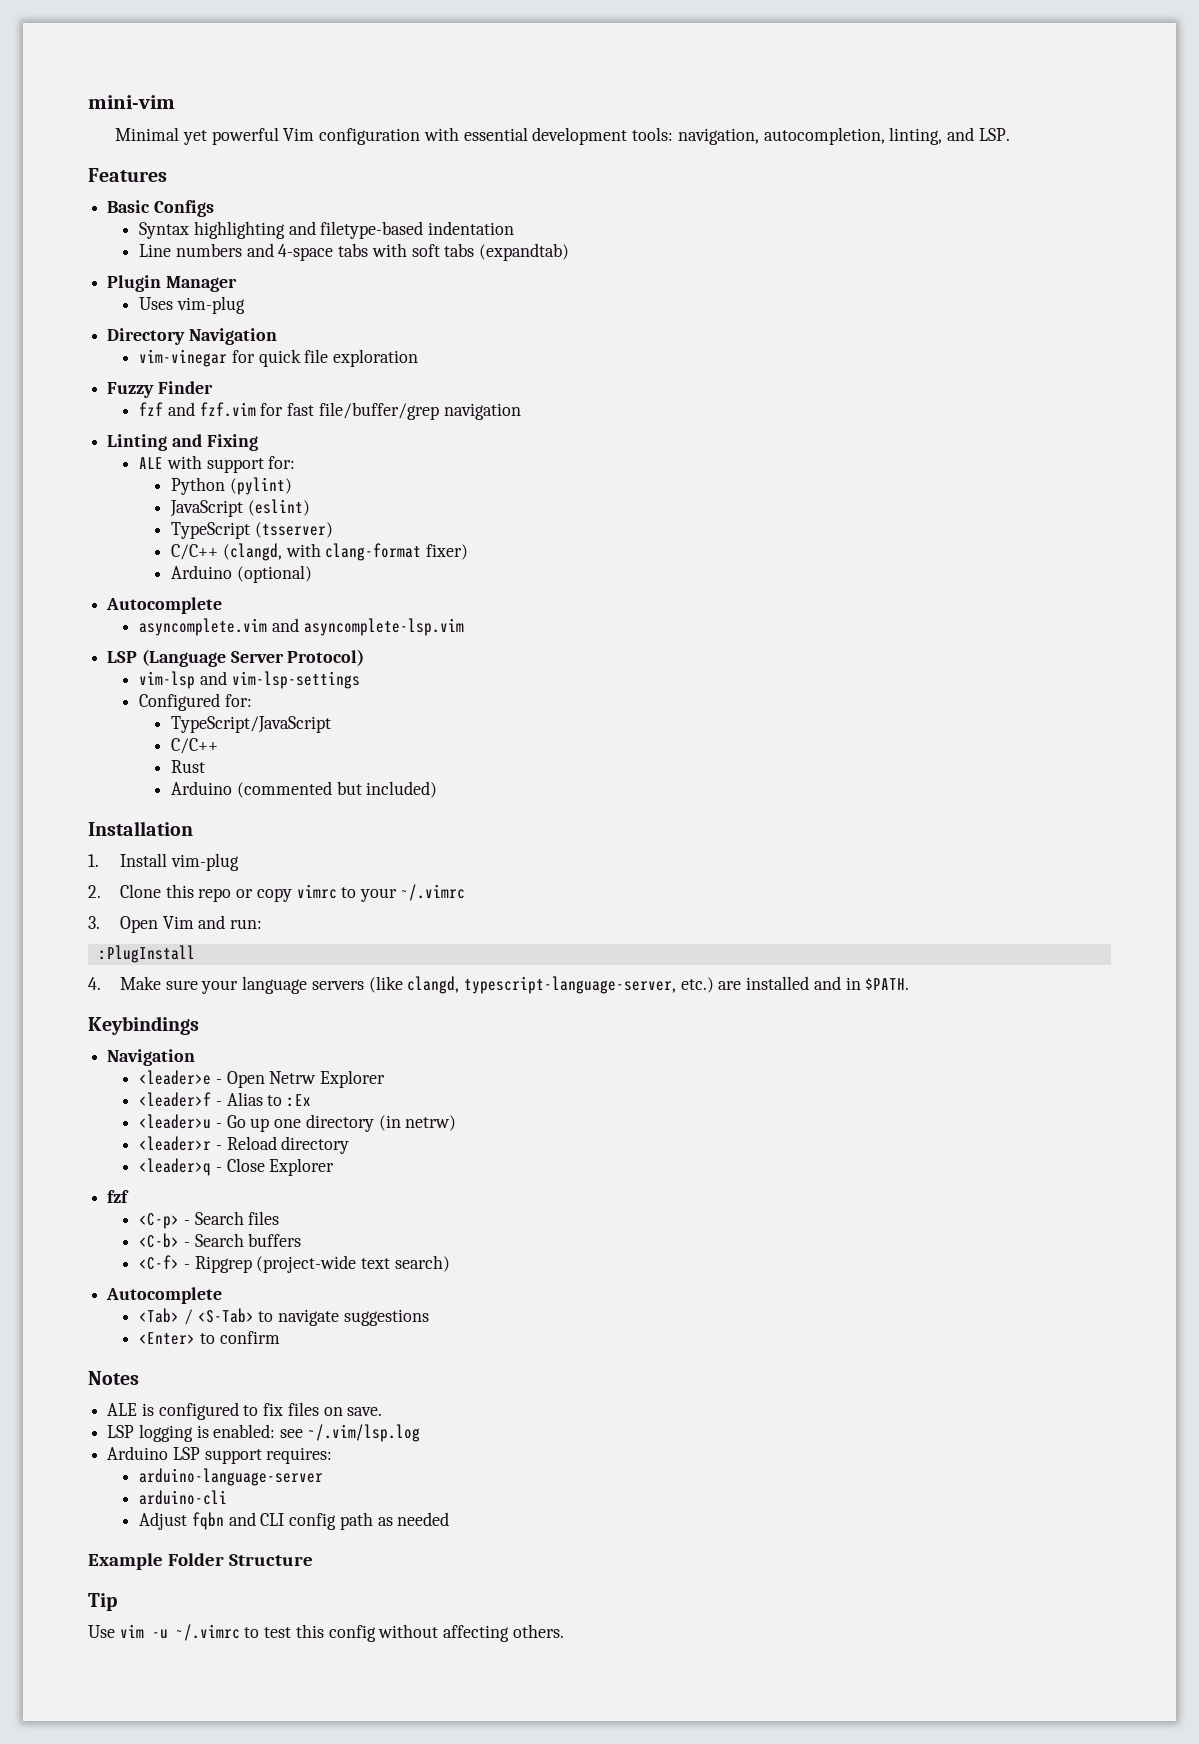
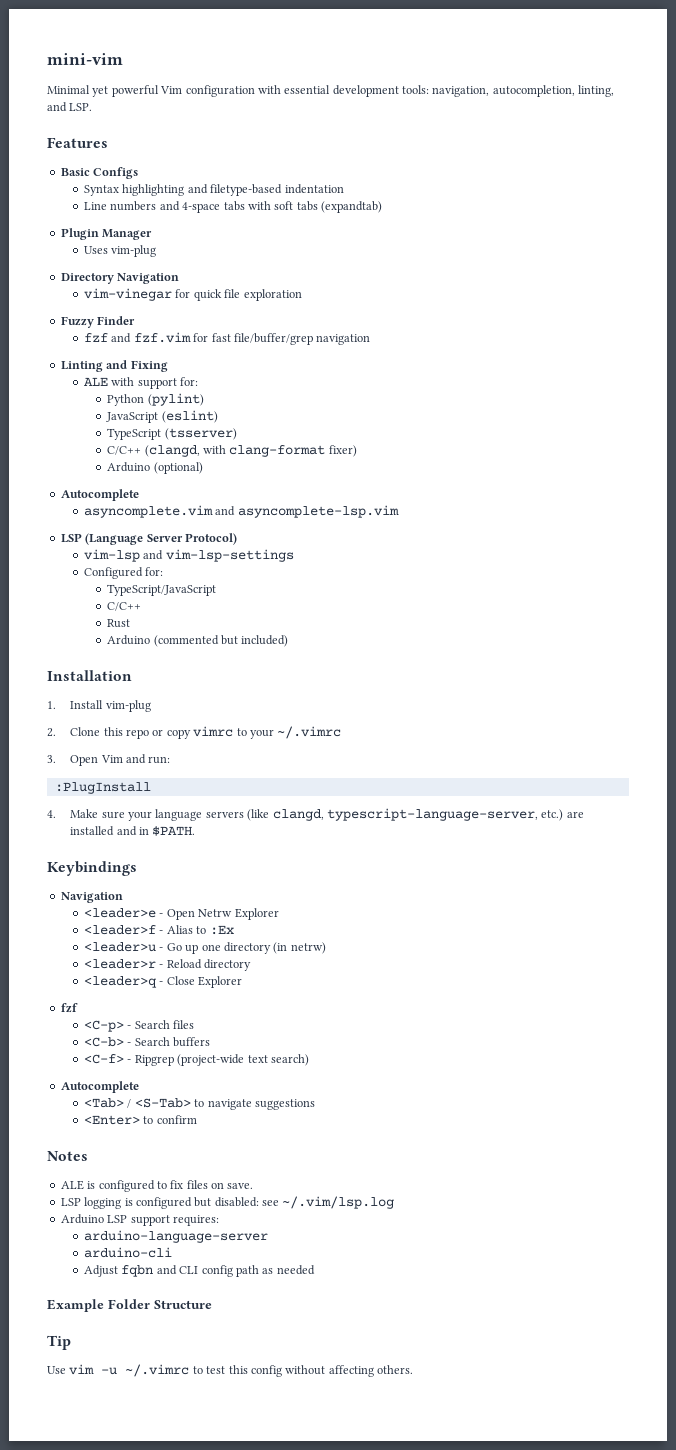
[213,1424,276,1438] enabled: -> [135,1197,259,1209] configured but disabled:

